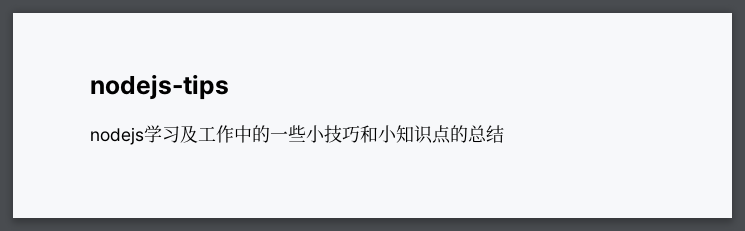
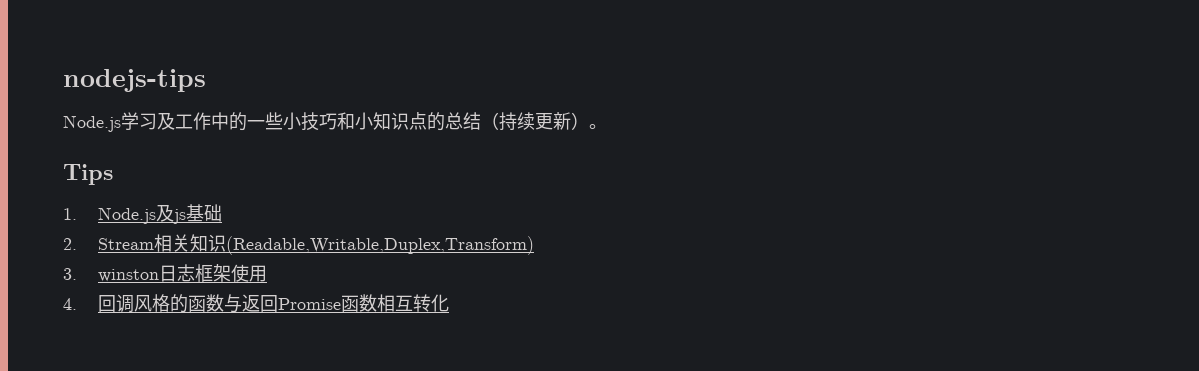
[90,127,144,145] nodejs -> [63,115,121,132] Node.js
(504, 134) none -> [481,112,607,131] [63,164,113,185] [63,204,222,224] [63,234,534,255] [63,264,267,282] [63,294,449,313] （持续更新）。 // Tips // 1. Node.js及js基础 // 2. Stream相关知识(Readable,Writable,Duplex,Transform) // 3. winston日志框架使用 // 4.回调风格的函数与返回Promise函数相互转化

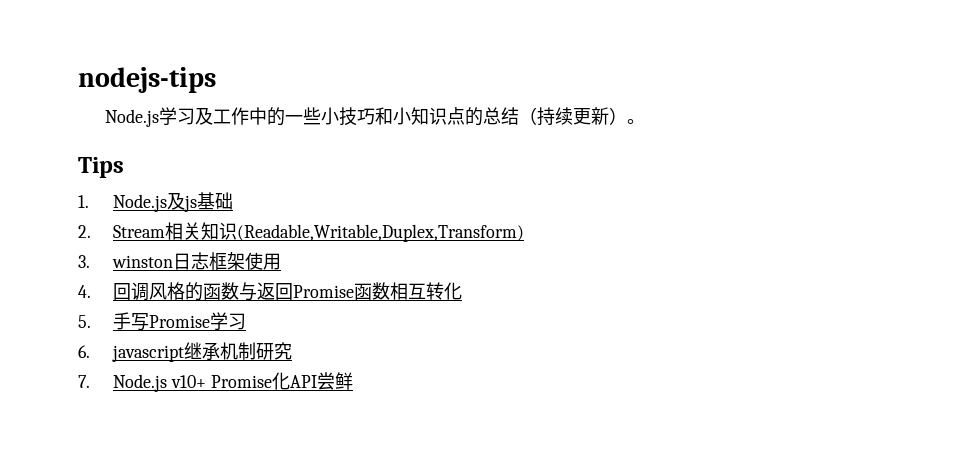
(449, 303) none -> [78,312,247,331] [78,342,293,362] [78,372,353,392] // 5.手写Promise学习 // 6. javascript继承机制研究 // 7. Node.js v10+ Promise化API尝鲜

